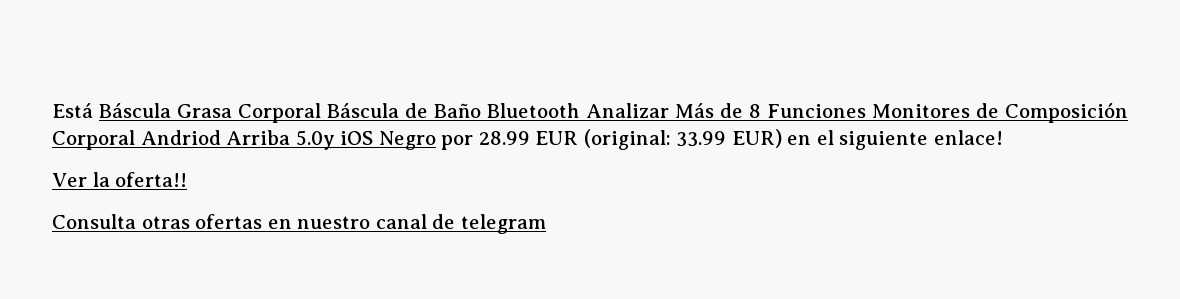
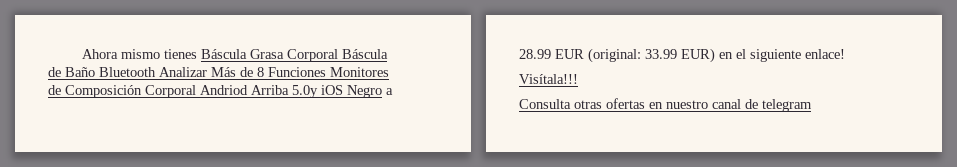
[52,103,93,118] Está -> [81,49,197,59] Ahora mismo tienes
[441,135,474,150] por -> [386,88,393,95] a
[52,172,188,187] Ver la oferta!! -> [519,74,578,84] Visítala!!!

